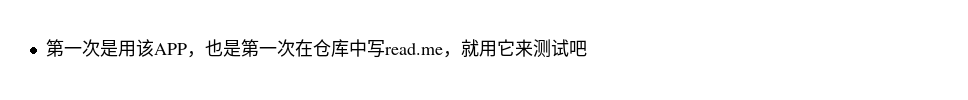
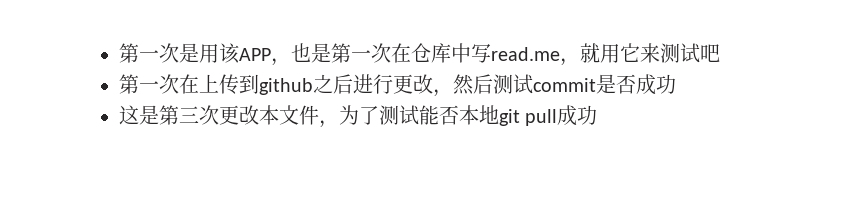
(587, 48) none -> [119,74,676,97] [119,105,598,128] // 第一次在上传到github之后进行更改，然后测试commit是否成功 // 这是第三次更改本文件，为了测试能否本地git pull成功

